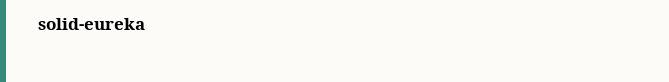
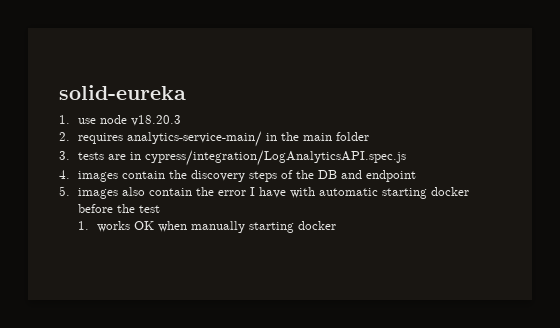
(145, 24) none -> [59,115,181,126] [59,131,369,147] [59,150,406,166] [59,170,416,182] [59,186,469,199] [77,204,160,213] [77,221,336,233] // 1. use node v18.20.3 // 2. requires analytics-service-main/ in the main folder // 3. tests are in cypress/integration/LogAnalyticsAPI.spec.js // 4. images contain the discovery steps of the DB and endpoint // 5. images also contain the error I have with automatic starting docker before the test // 1. works OK when manually starting docker

